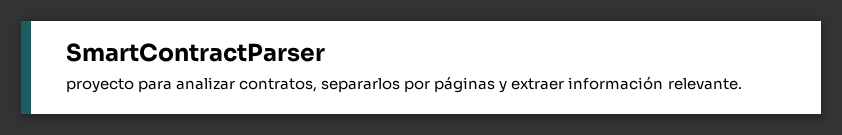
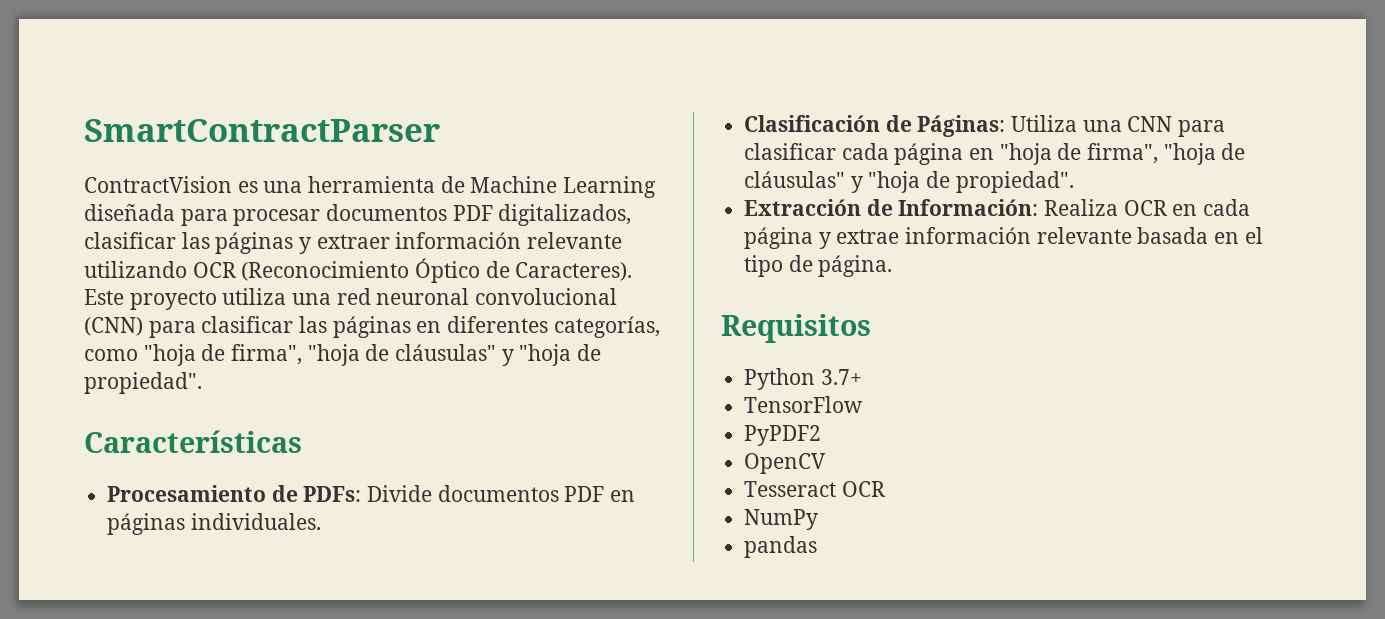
[66,76,742,93] proyecto para analizar contratos, separarlos por páginas y extraer información relevante. -> [84,176,657,198] [84,204,632,226] [84,232,623,254] [84,258,633,283] [84,288,618,310] [84,316,660,338] [84,344,602,366] [84,372,202,394] [84,430,302,453] [107,485,636,502] [107,513,321,535] [744,115,1226,137] [744,143,1246,165] [744,171,1074,193] [744,199,1251,216] [744,227,1263,249] [744,255,893,277] [721,314,871,343] [744,368,862,390] [744,396,864,413] [744,425,822,446] [744,453,827,474] [744,481,885,497] [744,509,819,530] [744,536,818,558] ContractVision es una herramienta de Machine Learning diseñada para procesar documentos PDF digitalizados, clasificar las páginas y extraer información relevante utilizando OCR (Reconocimiento Óptico de Caracteres). Este proyecto utiliza una red neuronal convolucional (CNN) para clasificar las páginas en diferentes categorías, como "hoja de firma", "hoja de cláusulas" y "hoja de propiedad". // Características // Procesamiento de PDFs: Divide documentos PDF en páginas individuales. // Clasificación de Páginas: Utiliza una CNN para clasificar cada página en "hoja de firma", "hoja de cláusulas" y "hoja de propiedad". // Extracción de Información: Realiza OCR en cada página y extrae información relevante basada en el tipo de página. // Requisitos // Python 3.7+ // TensorFlow // PyPDF2 // OpenCV // Tesseract OCR // NumPy // pandas

